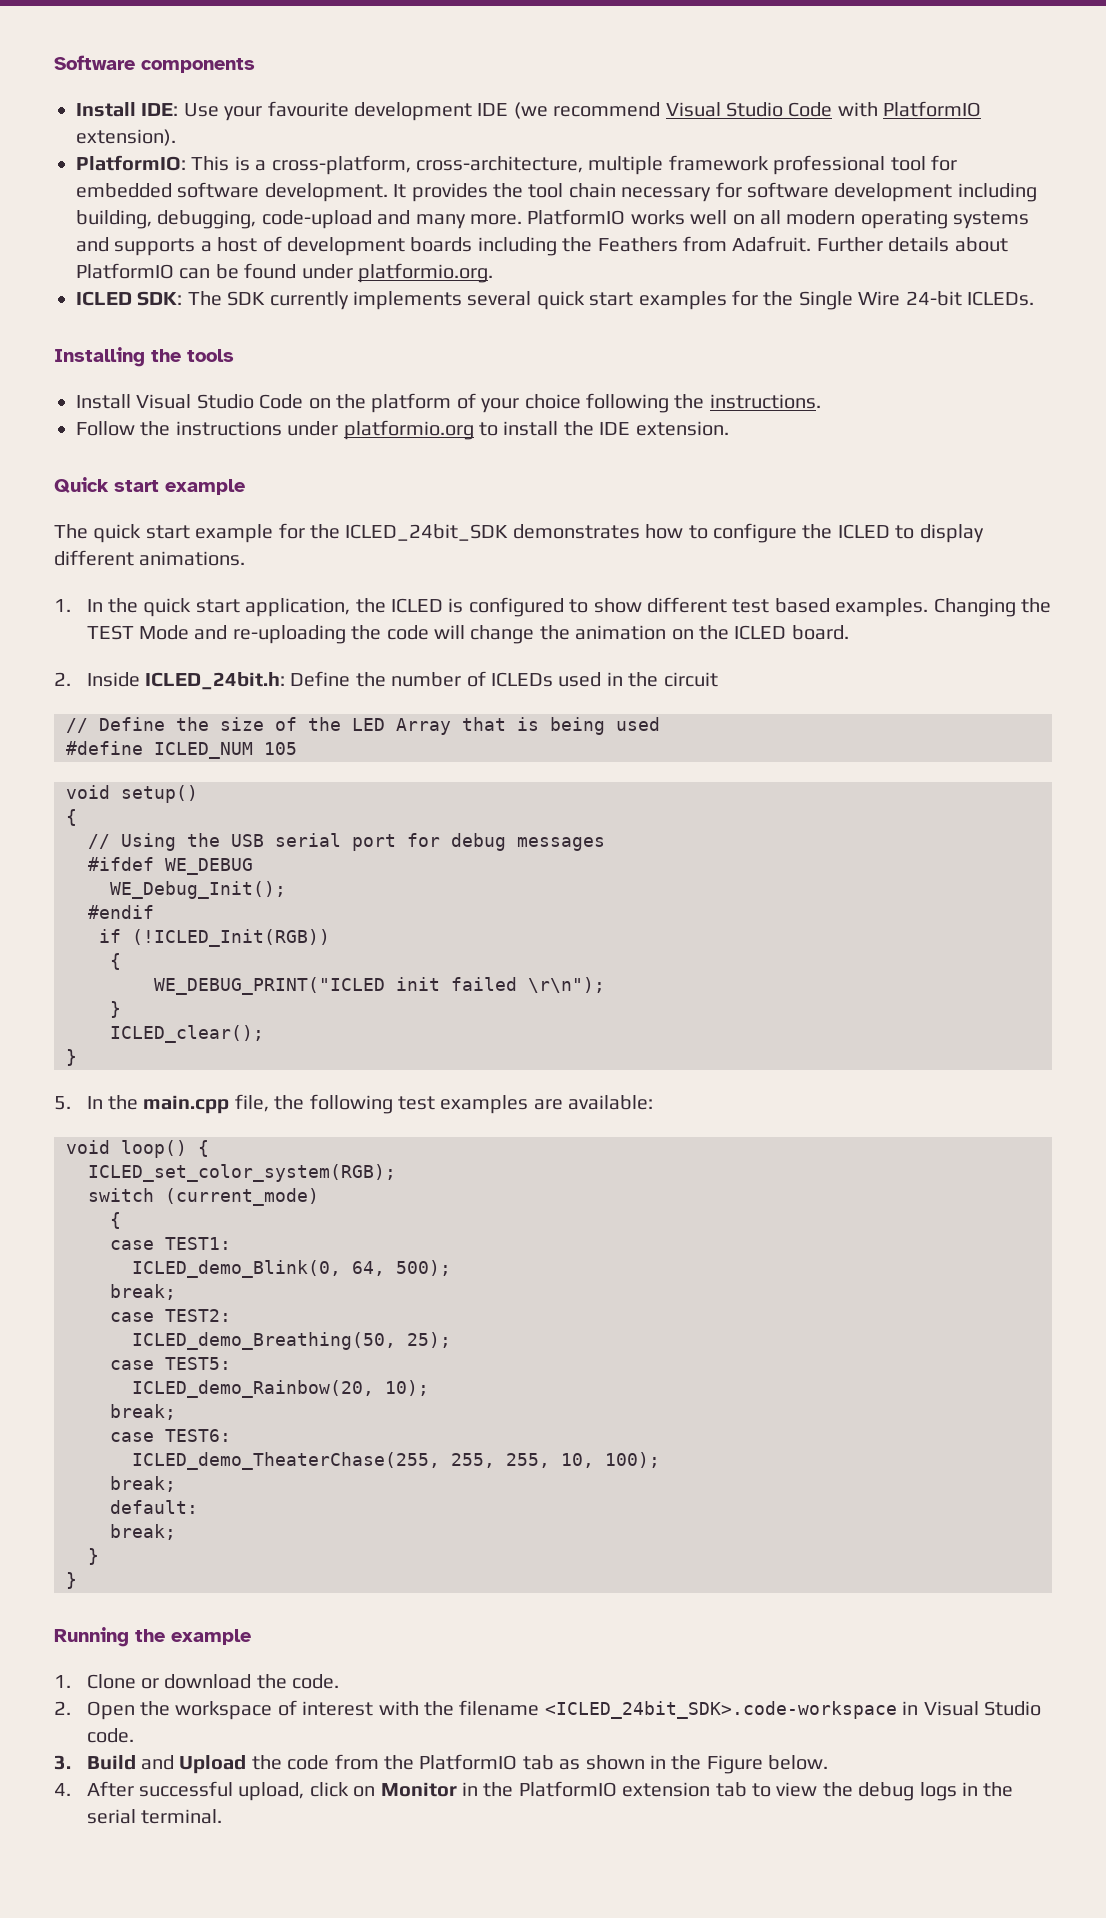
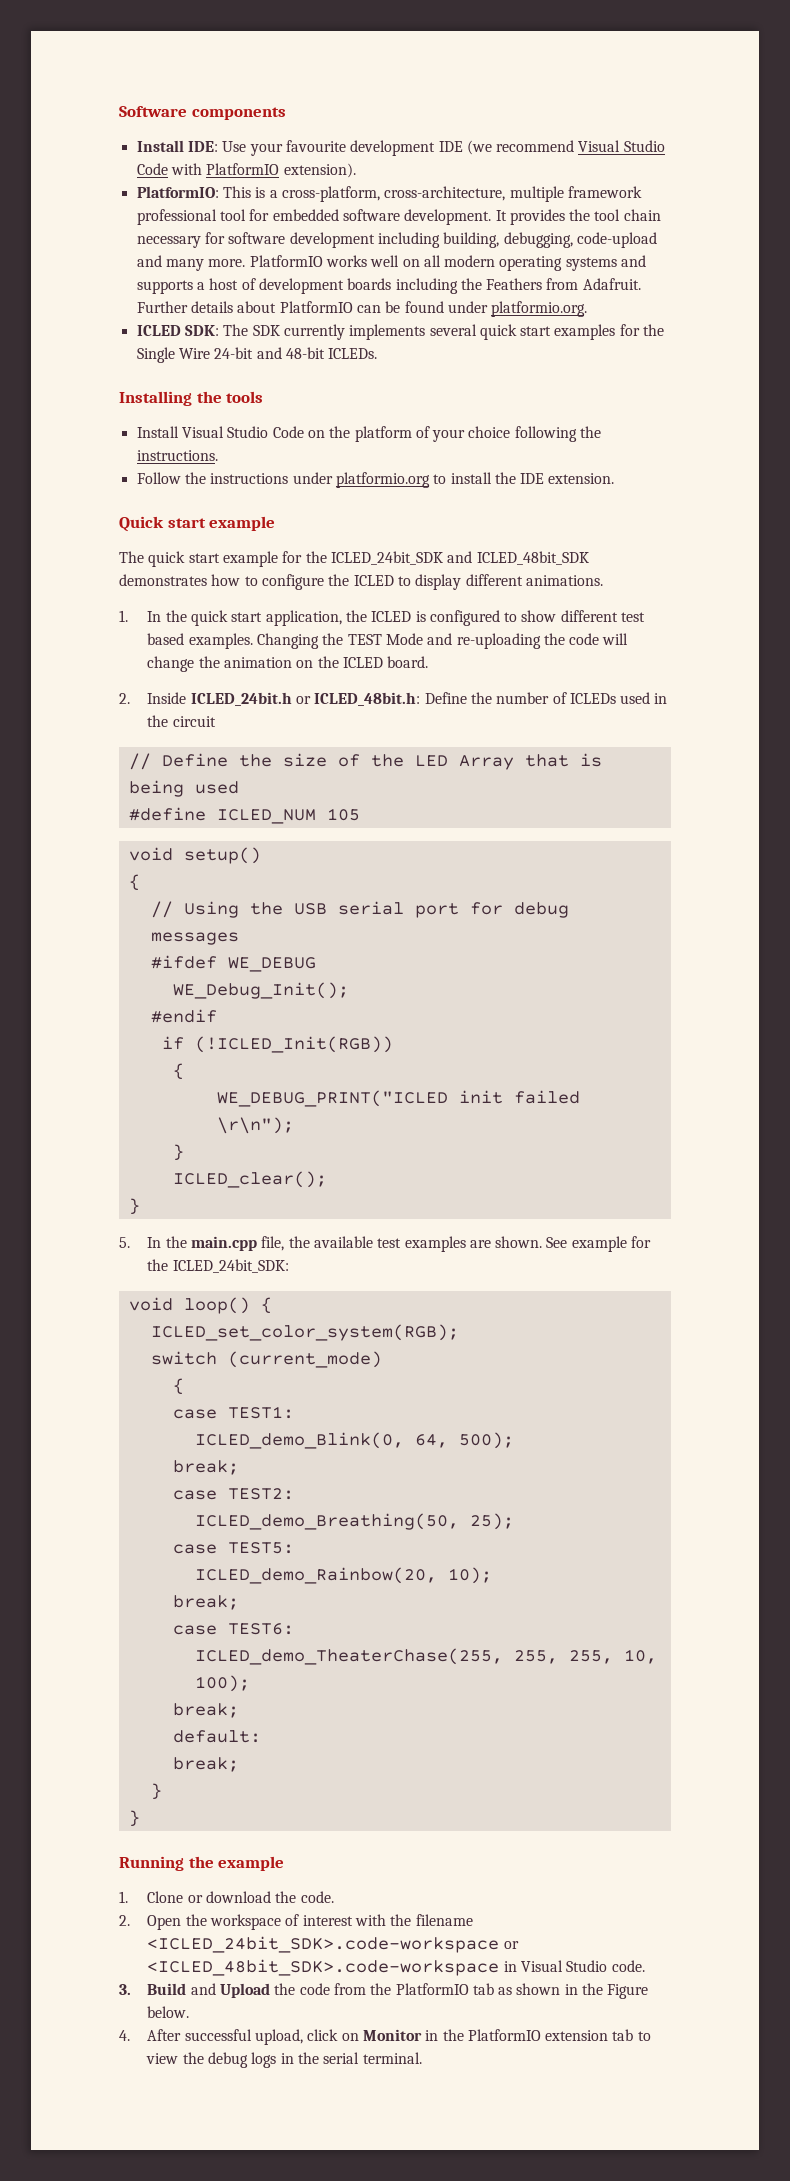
(962, 298) none -> [256,347,325,359] and 48-bit
(509, 532) none -> [447,551,589,565] and ICLED_48bit_SDK
[144,672,285,690] ICLED_24bit.h: -> [190,692,421,706] ICLED_24bit.h or ICLED_48bit.h:
[309,1094,393,1114] following -> [313,1236,373,1248] available
[568,1095,654,1110] available: -> [495,1236,652,1252] [147,1259,289,1273] shown. See example for the ICLED_24bit_SDK:
(897, 1710) none -> [503,1941,519,1949] [147,1959,500,1976] or <ICLED_48bit_SDK>.code-workspace

